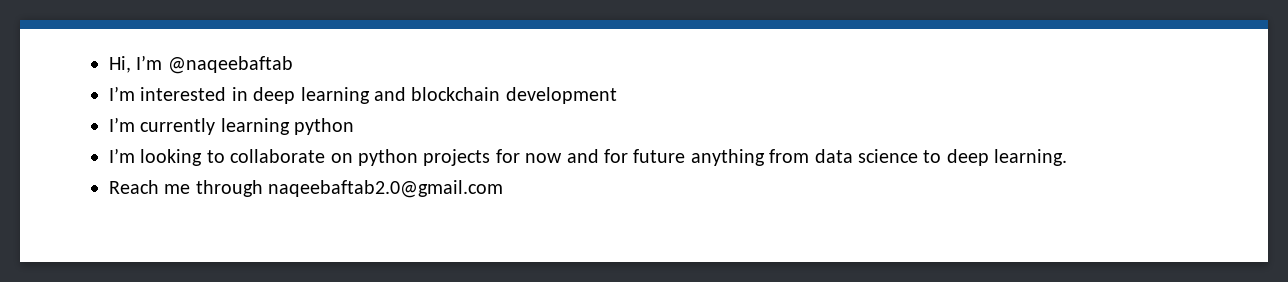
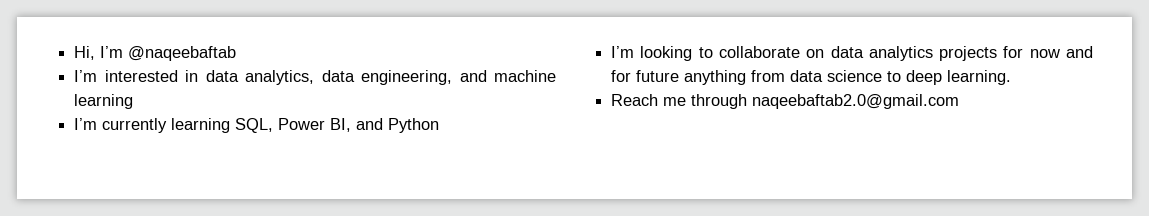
[253,87,617,104] [109,117,355,135] deep learning and blockchain development // I’m currently learning python -> [205,70,556,85] [74,94,134,109] [74,118,440,133] data analytics, data engineering, and machine learning // I’m currently learning SQL, Power BI, and Python
[358,149,418,166] python -> [830,46,933,61] data analytics

